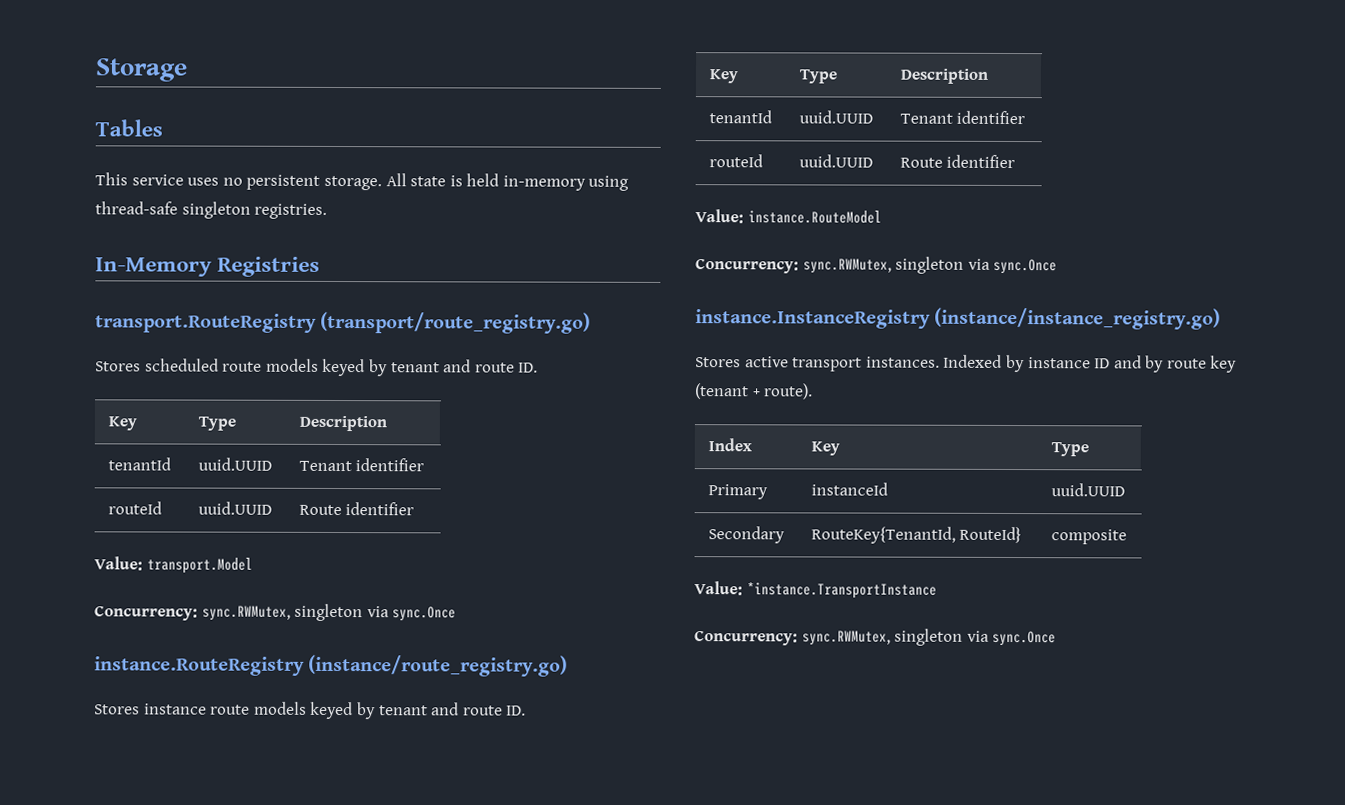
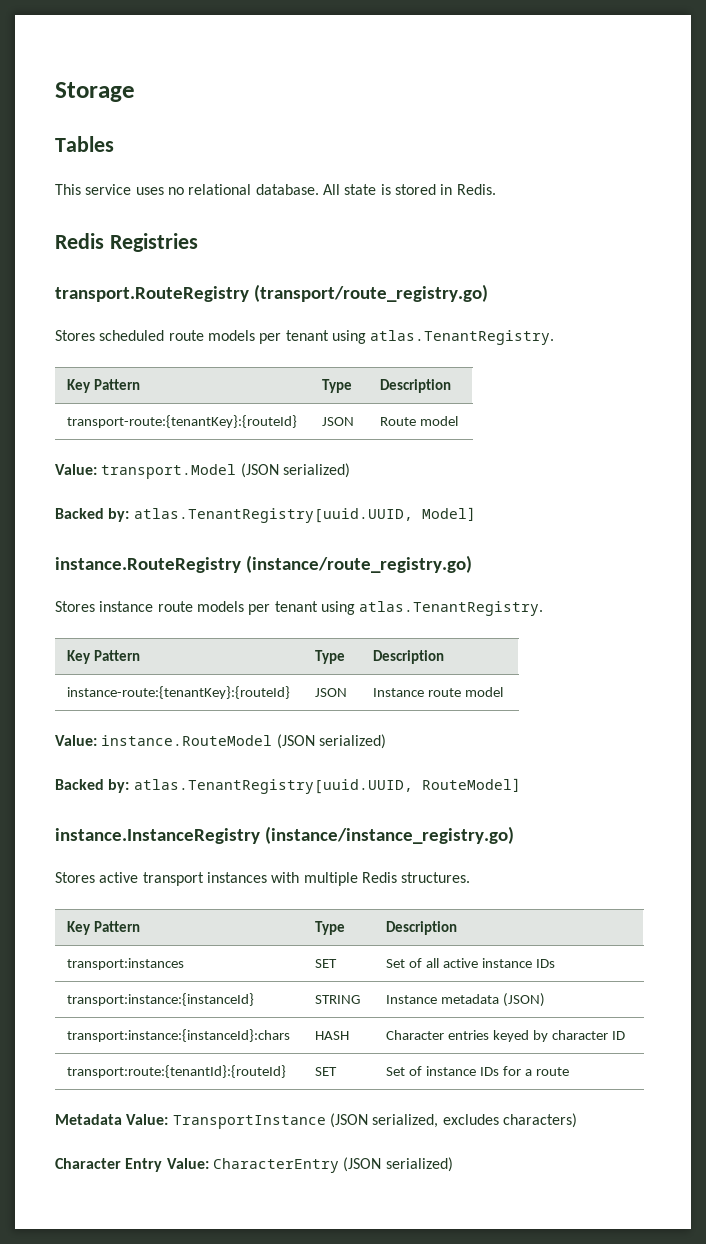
[246,174,382,191] persistent storage. -> [188,184,319,195] relational database.
[466,173,630,191] [95,201,328,219] [95,257,212,277] held in-memory using thread-safe singleton registries. // In-Memory -> [394,184,496,195] [55,233,104,249] stored in Redis. // Redis
[322,358,539,377] [107,416,137,431] [197,416,236,431] [298,415,387,432] [107,457,171,471] [197,457,272,471] [298,458,425,472] [107,501,162,515] [197,501,272,515] [298,502,415,516] keyed by tenant and route ID. // Key | Type | Description // tenantId | uuid.UUID | Tenant identifier // routeId | uuid.UUID | Route identifier -> [259,330,555,345] [67,379,141,393] [322,379,353,393] [380,379,452,393] [67,415,298,428] [322,417,355,426] [380,416,459,426] per tenant using atlas.TenantRegistry. // Key Pattern | Type | Description // transport-route:{tenantKey}:{routeId} | JSON | Route model
[94,603,457,622] // Concurrency: sync.RWMutex, singleton via sync.Once -> [240,463,350,478] [55,507,476,523] (JSON serialized) // Backed by: atlas.TenantRegistry[uuid.UUID, Model]
[310,701,527,720] [708,69,738,84] [798,69,837,84] [899,68,988,84] [708,110,772,124] [798,110,873,124] [899,110,1026,125] [708,154,763,168] [798,154,873,168] [899,154,1016,169] [695,209,882,224] [695,256,1058,275] keyed by tenant and route ID. // Key | Type | Description // tenantId | uuid.UUID | Tenant identifier // routeId | uuid.UUID | Route identifier // Value: instance.RouteModel // Concurrency: sync.RWMutex, singleton via sync.Once -> [248,601,544,616] [67,650,141,664] [315,650,346,664] [373,650,445,664] [67,686,291,699] [315,688,348,697] [373,687,504,697] [55,734,386,749] [55,778,521,794] per tenant using atlas.TenantRegistry. // Key Pattern | Type | Description // instance-route:{tenantKey}:{routeId} | JSON | Instance route model // Value: instance.RouteModel (JSON serialized) // Backed by: atlas.TenantRegistry[uuid.UUID, RouteModel]
[865,354,1238,373] [695,383,814,400] [707,438,752,452] [810,441,840,456] [1050,442,1089,457] [707,484,768,500] [810,482,888,496] [1050,483,1125,497] [707,526,785,544] [810,526,1023,544] [1050,529,1127,545] [694,581,937,599] [694,628,1057,647] instances. Indexed by instance ID and by route key (tenant + route). // Index | Key | Type // Primary | instanceId | uuid.UUID // Secondary | RouteKey{TenantId, RouteId} | composite // Value: *instance.TransportInstance // Concurrency: sync.RWMutex, singleton via sync.Once -> [206,872,471,886] [67,921,141,935] [315,921,346,935] [386,921,458,935] [67,958,185,970] [315,959,338,968] [386,958,555,968] [67,993,255,1006] [315,995,361,1004] [386,993,546,1007] [67,1029,291,1042] [315,1031,350,1040] [386,1030,625,1042] [67,1065,287,1078] [315,1067,338,1076] [386,1066,569,1076] [55,1113,577,1129] [55,1157,453,1173] instances with multiple Redis structures. // Key Pattern | Type | Description // transport:instances | SET | Set of all active instance IDs // transport:instance:{instanceId} | STRING | Instance metadata (JSON) // transport:instance:{instanceId}:chars | HASH | Character entries keyed by character ID // transport:route:{tenantId}:{routeId} | SET | Set of instance IDs for a route // Metadata Value: TransportInstance (JSON serialized, excludes characters) // Character Entry Value: CharacterEntry (JSON serialized)

